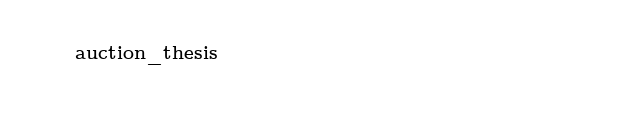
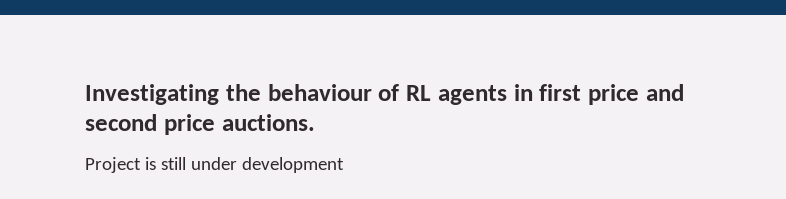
[75,46,218,65] auction_thesis -> [85,84,684,105] [85,114,315,135] [85,157,344,173] Investigating the behaviour of RL agents in first price and second price auctions. // Project is still under development

